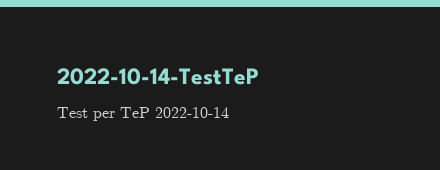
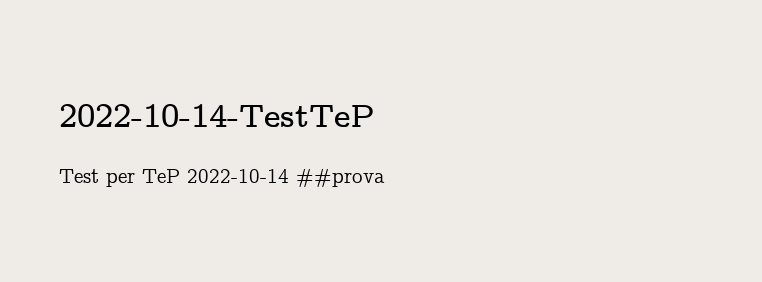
(229, 112) none -> [296,168,385,188] ##prova

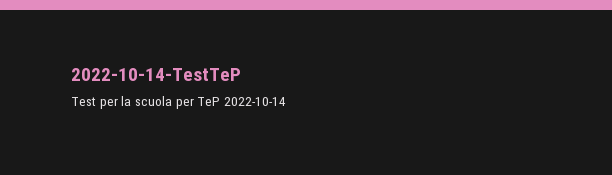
(135, 179) none -> [121,96,194,109] la scuola per
[296,168,385,188] ##prova -> (286, 101) none

